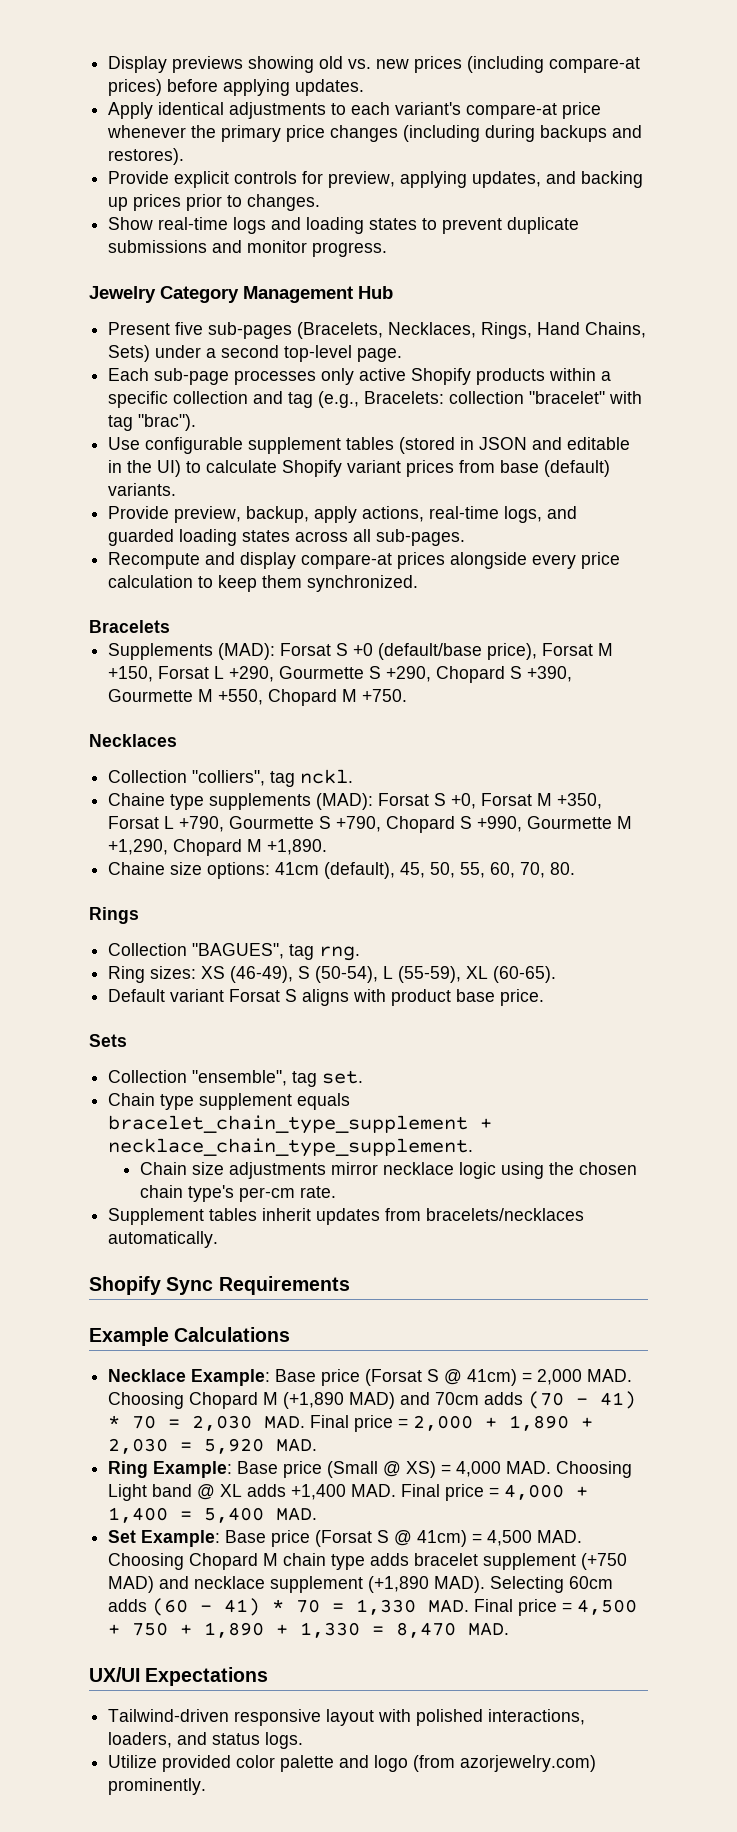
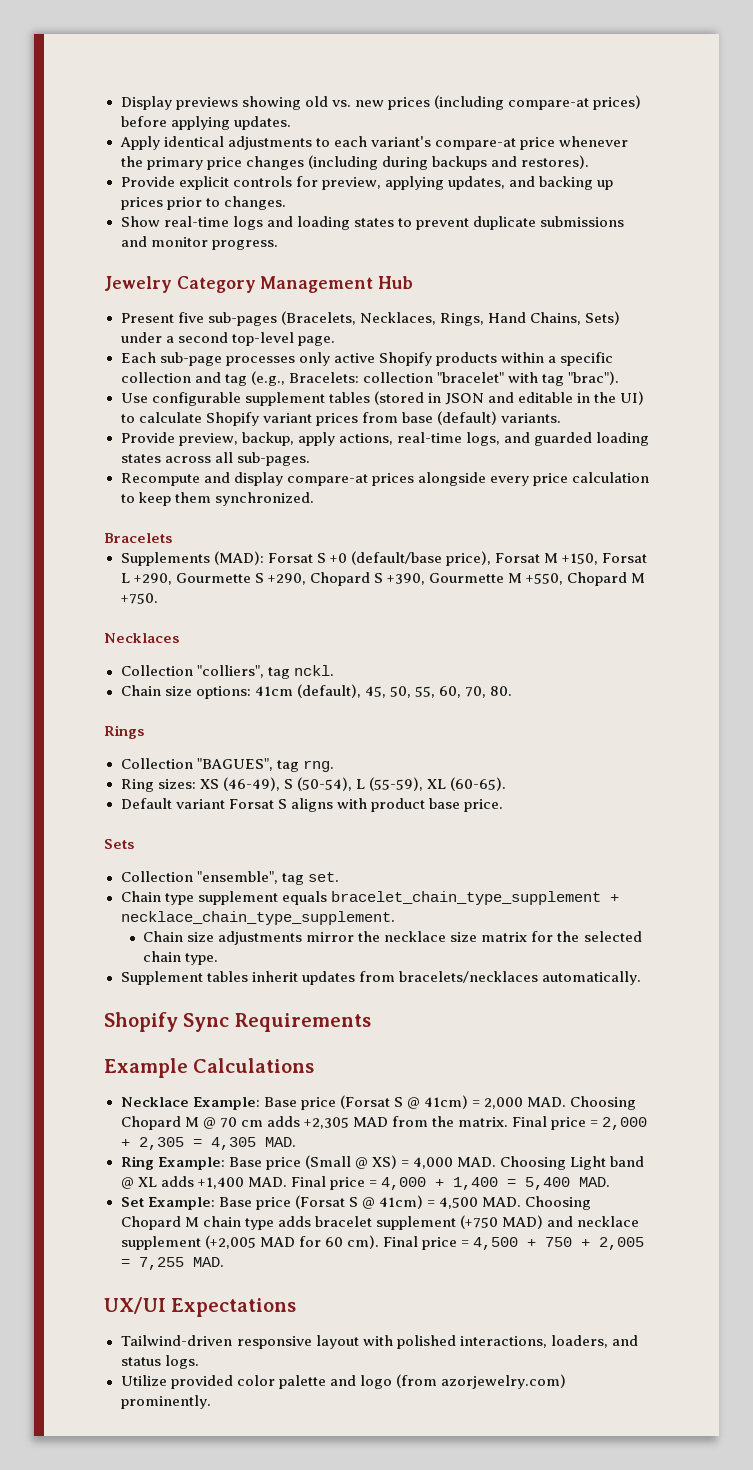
[108,793,603,810] [108,816,633,833] [108,839,328,856] [108,862,166,875] Chaine type supplements (MAD): Forsat S +0, Forsat M +350, Forsat L +790, Gourmette S +790, Chopard S +990, Gourmette M +1,290, Chopard M +1,890. // Chaine -> [120,685,161,696] Chain
[383,1162,638,1179] [140,1185,337,1202] necklace logic using the chosen chain type's per-cm rate. -> [358,931,642,942] [143,951,219,965] the necklace size matrix for the selected chain type.
[283,1391,637,1409] [108,1415,306,1431] (+1,890 MAD) and 70cm adds (70 - 41) * 70 = 2,030 MAD. -> [202,1116,509,1129] @ 70 cm adds +2,305 MAD from the matrix.
[509,1415,594,1431] [108,1438,265,1454] 1,890 + 2,030 = 5,920 -> [138,1137,256,1150] 2,305 = 4,305
[368,1576,614,1593] [108,1598,470,1616] (+1,890 MAD). Selecting 60cm adds (60 - 41) * 70 = 1,330 MAD. -> [204,1235,379,1249] (+2,005 MAD for 60 cm).
[204,1622,457,1638] 1,890 + 1,330 = 8,470 -> [598,1237,644,1250] [120,1257,184,1270] 2,005 = 7,255

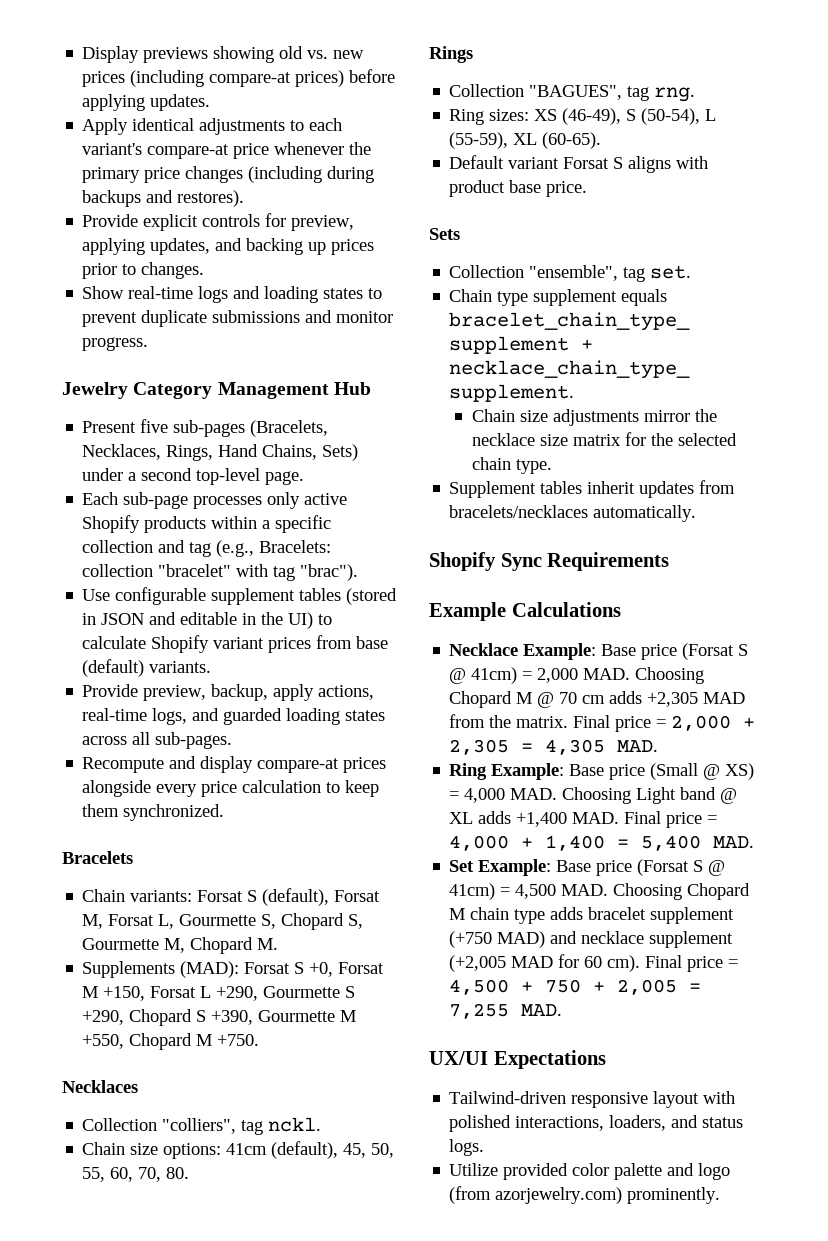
(172, 538) none -> [82,888,381,906] [82,913,364,930] [82,937,279,954] // Chain variants: Forsat S (default), Forsat M, Forsat L, Gourmette S, Chopard S, Gourmette M, Chopard M.
[329,551,491,566] +0 (default/base price), -> [309,962,334,977] +0,

